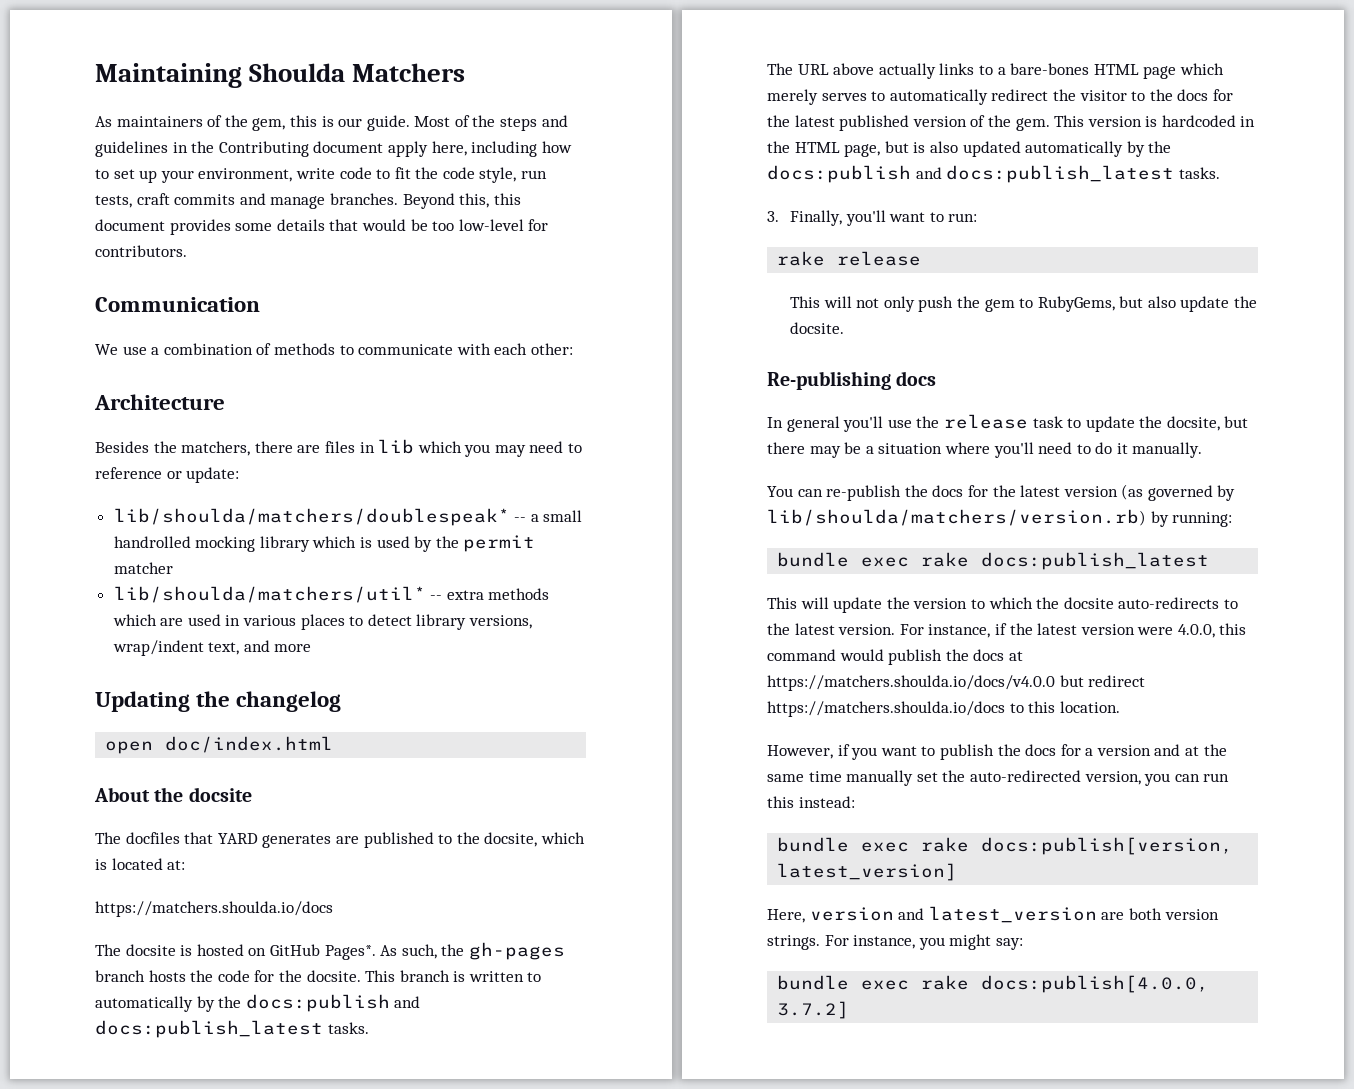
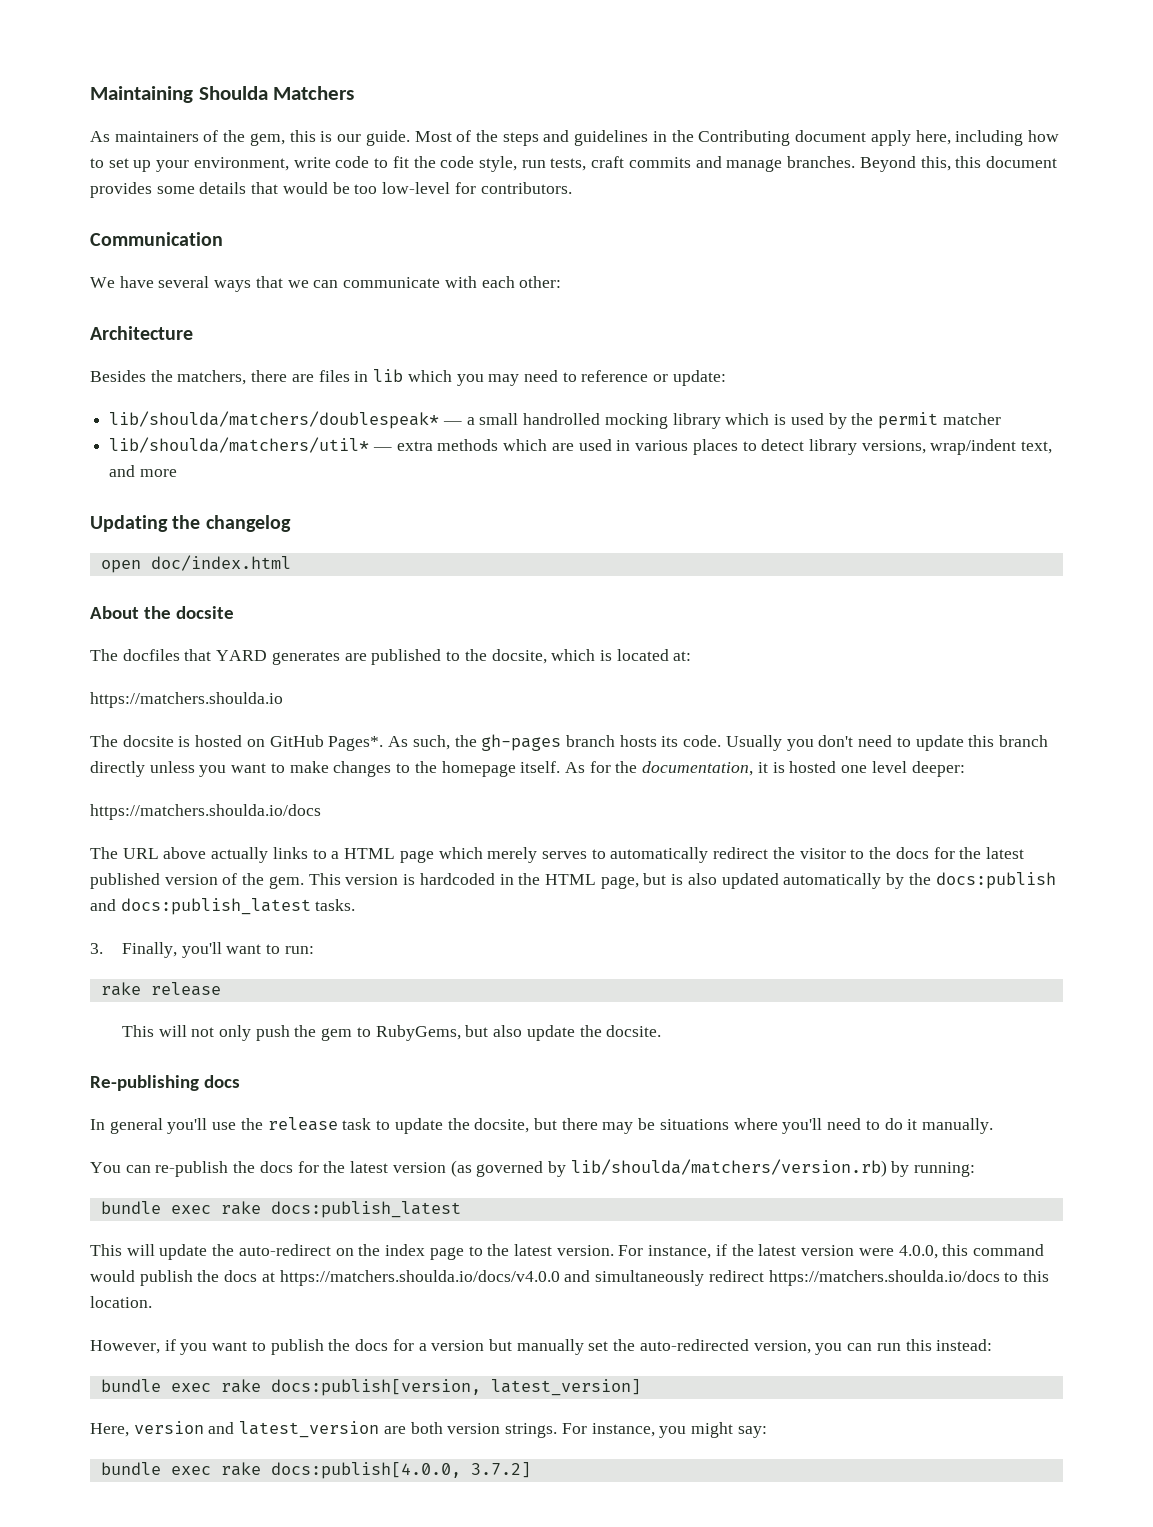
[122,343,354,355] use a combination of methods to -> [119,276,339,292] have several ways that we can
[514,517,527,522] -- -> [442,421,462,425] —
[430,595,443,600] -- -> [372,447,392,451] —
[95,901,333,917] https://matchers.shoulda.io/docs -> [90,692,283,708] https://matchers.shoulda.io
[190,970,542,982] [95,994,421,1012] [95,1020,369,1038] the code for the docsite. This branch is written to automatically by the docs:publish and docs:publish_latest tasks. -> [661,735,1048,751] [90,761,965,777] [90,804,321,820] its code. Usually you don't need to update this branch directly unless you want to make changes to the homepage itself. As for the documentation, it is hosted one level deeper: // https://matchers.shoulda.io/docs
[1010,63,1090,75] bare-bones -> (340, 855) none
[865,443,943,454] a situation -> [659,1119,729,1130] situations
[913,597,1220,609] version to which the docsite auto-redirects -> [238,1244,464,1260] auto-redirect on the index page
[1059,675,1084,687] but -> [564,1270,705,1286] and simultaneously
[1154,744,1227,756] [767,771,842,782] and at the same time -> [488,1339,512,1351] but

